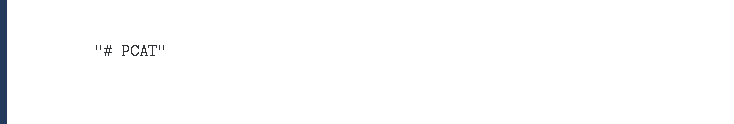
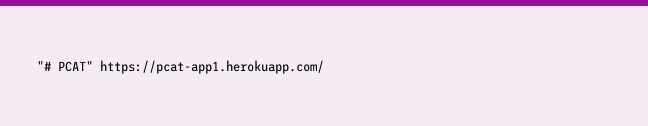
(167, 51) none -> [100,60,324,74] https://pcat-app1.herokuapp.com/

